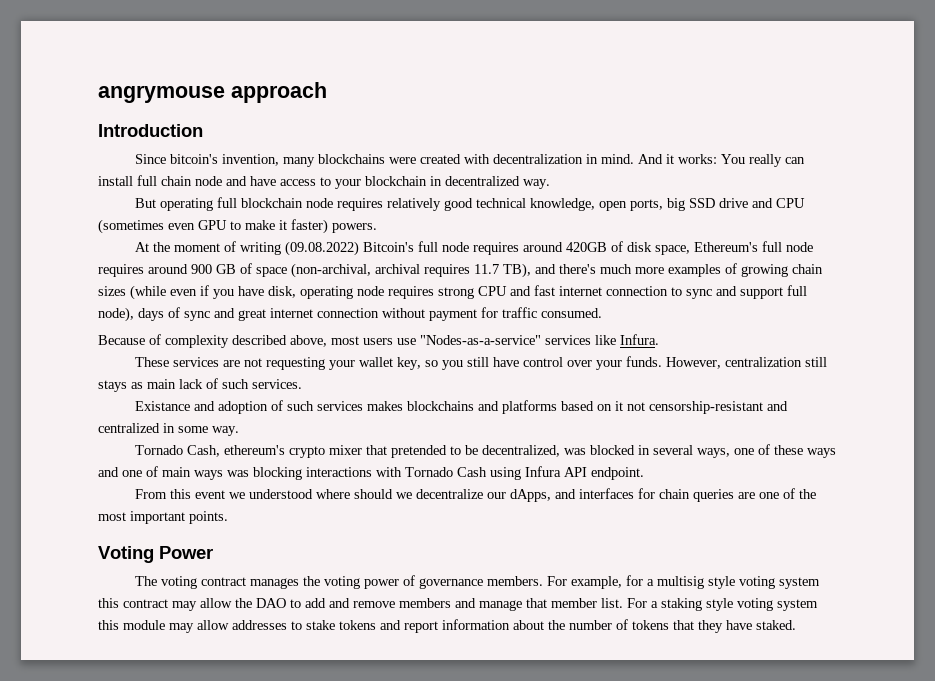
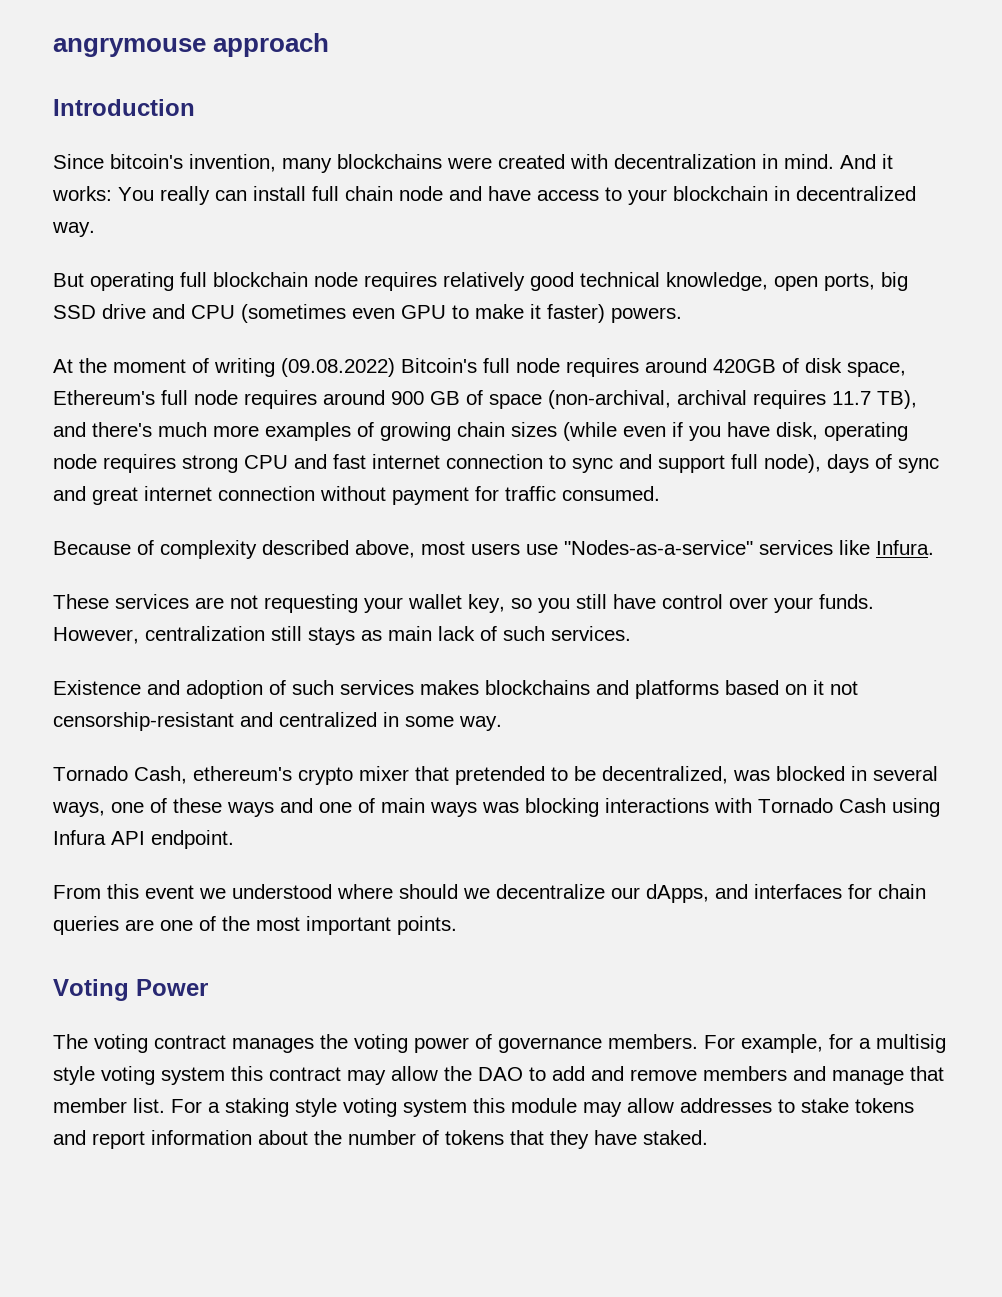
[134,401,190,411] Existance -> [53,680,141,695] Existence

